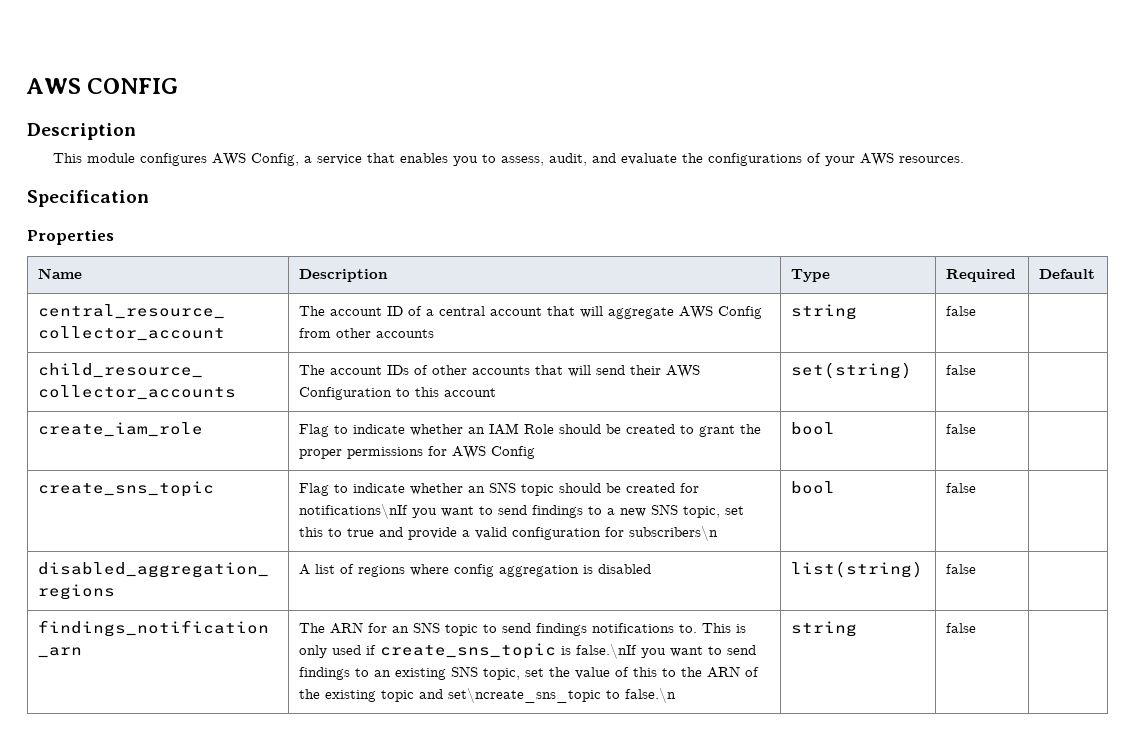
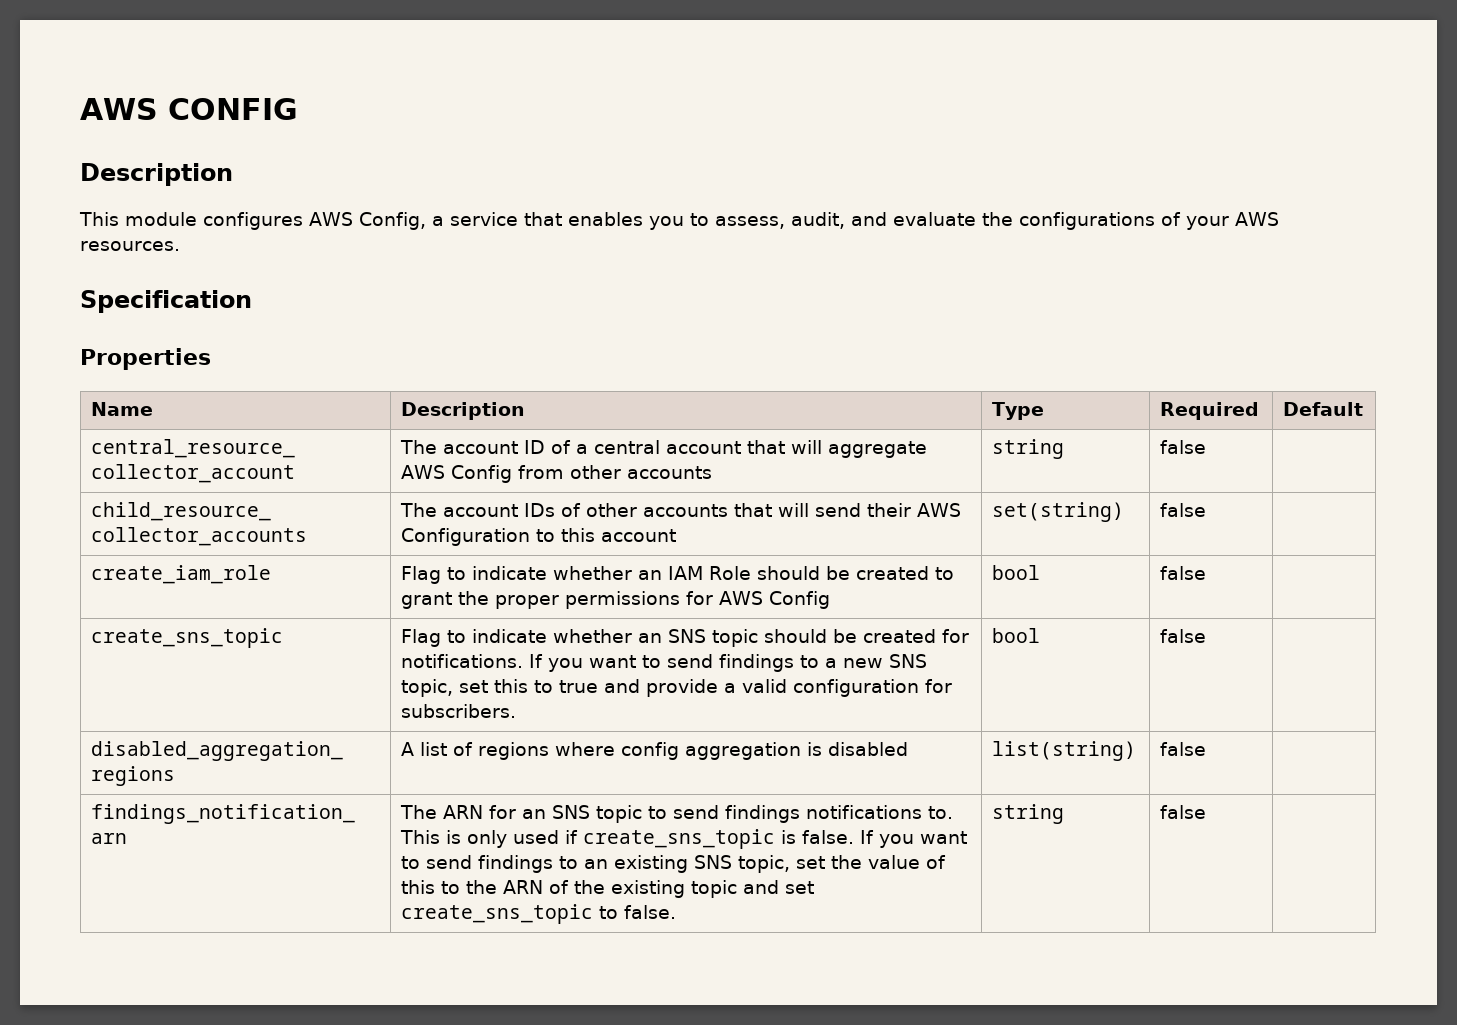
[298,503,408,519] notifications\nIf -> [401,654,544,668] notifications. If
[628,525,718,541] subscribers\n -> [401,704,517,718] subscribers.
[575,643,637,659] false.\nIf -> [802,830,875,844] false. If
[447,687,676,703] set\ncreate_sns_topic to false.\n -> [785,881,815,894] [401,904,677,924] set create_sns_topic to false.

